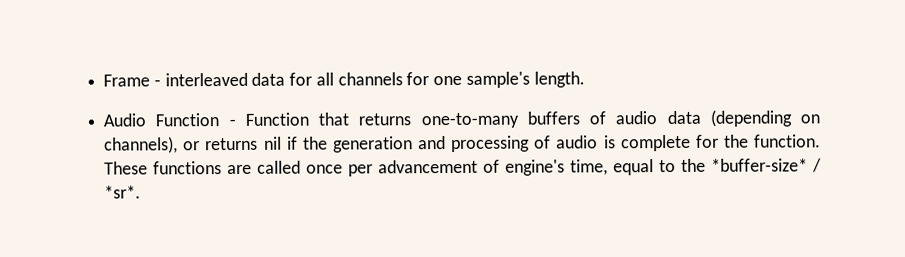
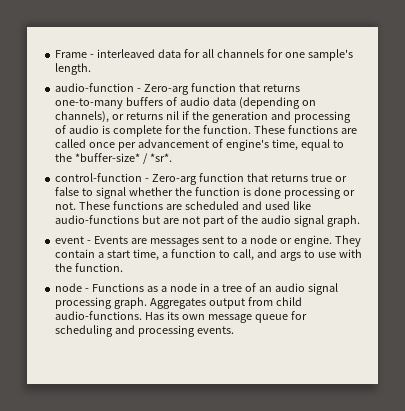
[103,112,309,127] Audio Function - Function -> [55,83,237,95] audio-function - Zero-arg function
(142, 192) none -> [55,173,347,185] [55,187,355,199] [55,201,311,210] [55,215,360,227] [55,235,361,247] [55,249,362,261] [55,263,124,272] [55,283,338,295] [55,297,302,309] [55,311,307,323] [55,325,235,337] // control-function - Zero-arg function that returns true or false to signal whether the function is done processing or not. These functions are scheduled and used like audio-functions but are not part of the audio signal graph. // event - Events are messages sent to a node or engine. They contain a start time, a function to call, and args to use with the function. // node - Functions as a node in a tree of an audio signal processing graph. Aggregates output from child audio-functions. Has its own message queue for scheduling and processing events.

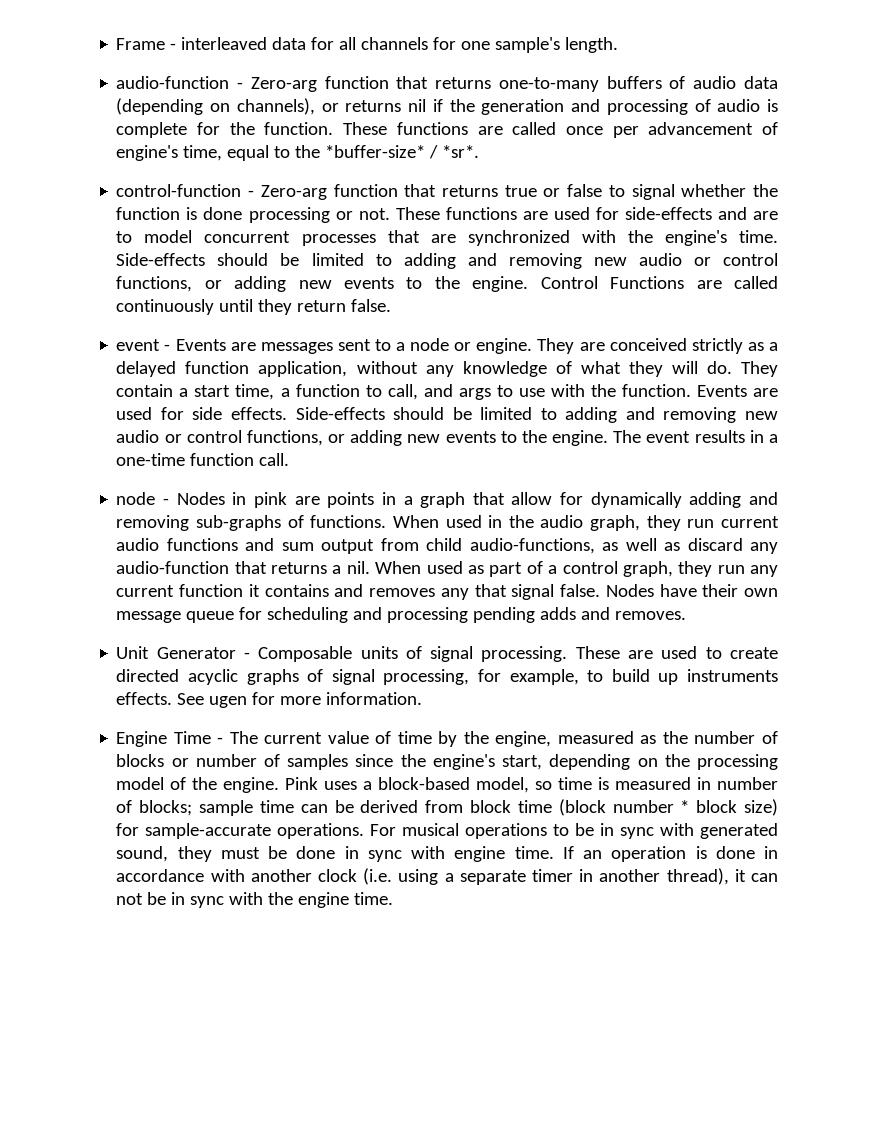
[184,201,311,210] [55,215,360,227] scheduled and used like audio-functions but are not part of the audio signal graph. -> [553,207,778,220] [116,230,778,246] [116,253,778,269] [116,276,778,292] [116,299,392,315] used for side-effects and are to model concurrent processes that are synchronized with the engine's time. Side-effects should be limited to adding and removing new audio or control functions, or adding new events to the engine. Control Functions are called continuously until they return false.
(361, 241) none -> [579,338,778,354] [116,361,778,377] are conceived strictly as a delayed function application, without any knowledge of what they will do. They
[55,283,338,295] [55,297,302,309] [55,311,180,320] // node - Functions as a node in a tree of an audio signal processing graph. Aggregates output from child audio-functions. Has its -> [696,385,778,397] [116,407,779,423] [116,430,778,446] [116,453,290,466] [116,492,778,508] [116,515,779,531] [116,538,778,554] [116,561,778,577] [116,584,739,600] Events are used for side effects. Side-effects should be limited to adding and removing new audio or control functions, or adding new events to the engine. The event results in a one-time function call. // node - Nodes in pink are points in a graph that allow for dynamically adding and removing sub-graphs of functions. When used in the audio graph, they run current audio functions and sum output from child audio-functions, as well as discard any audio-function that returns a nil. When used as part of a control graph, they run any current function it contains and removes any that signal false. Nodes have their
[197,326,235,334] events. -> [473,607,687,623] [116,646,778,662] [116,669,779,685] [116,692,423,708] [116,731,778,747] [116,754,778,770] [116,777,779,793] [116,799,779,816] [116,823,778,839] [116,846,779,862] [116,868,778,885] [116,892,394,908] pending adds and removes. // Unit Generator - Composable units of signal processing. These are used to create directed acyclic graphs of signal processing, for example, to build up instruments effects. See ugen for more information. // Engine Time - The current value of time by the engine, measured as the number of blocks or number of samples since the engine's start, depending on the processing model of the engine. Pink uses a block-based model, so time is measured in number of blocks; sample time can be derived from block time (block number * block size) for sample-accurate operations. For musical operations to be in sync with generated sound, they must be done in sync with engine time. If an operation is done in accordance with another clock (i.e. using a separate timer in another thread), it can not be in sync with the engine time.

